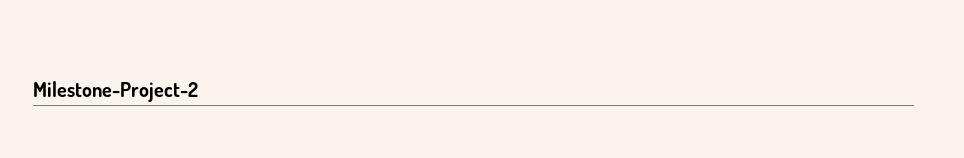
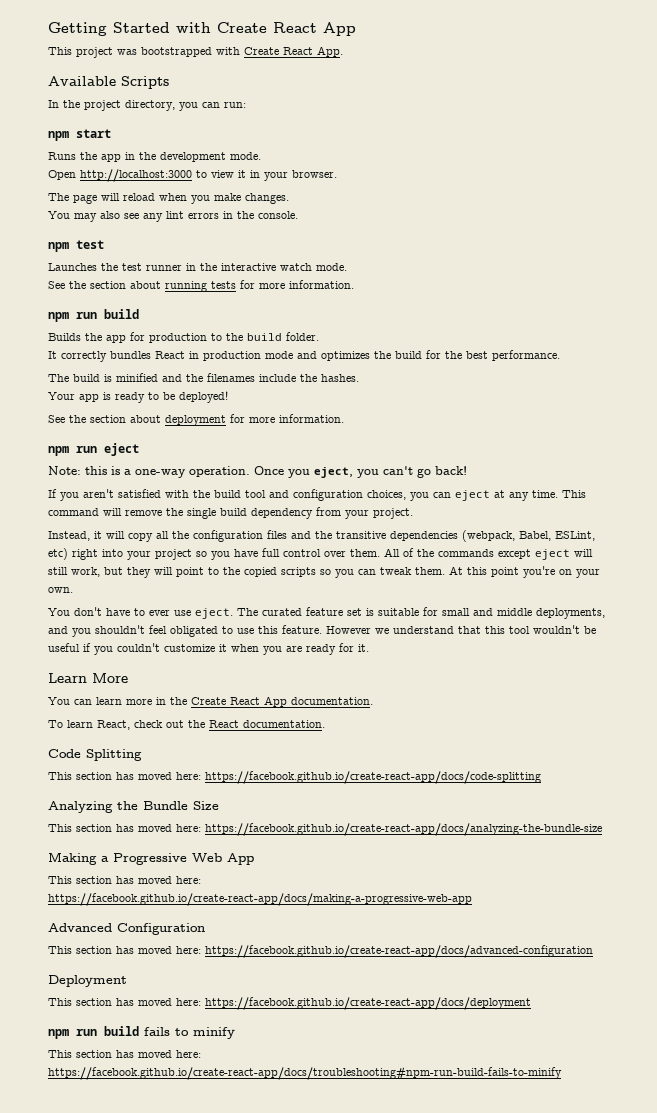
[33,81,198,102] Milestone-Project-2 -> [48,22,356,36] [48,46,343,58] [48,76,169,89] [48,100,246,111] [48,129,111,141] [48,152,261,162] [48,169,337,182] [48,193,289,204] [48,211,298,222] [48,240,104,252] [48,263,347,271] [48,280,354,292] [48,309,139,322] [48,332,319,343] [48,350,560,362] [48,373,359,382] [48,391,228,403] [48,414,344,426] [48,443,139,456] [48,466,467,478] [48,489,586,501] [48,507,413,519] [48,530,595,542] [48,548,593,560] [48,566,600,578] [48,587,73,593] [48,607,605,619] [48,625,596,637] [48,643,369,655] [48,673,128,683] [48,696,373,707] [48,720,325,730] [48,749,142,761] [48,771,541,784] [48,801,219,813] [48,823,602,836] [48,852,254,865] [48,876,201,884] [48,893,472,906] [48,923,205,935] [48,945,593,958] [48,975,127,987] [48,997,531,1010] [48,1026,235,1039] [48,1050,201,1058] [48,1066,562,1080] Getting Started with Create React App // This project was bootstrapped with Create React App. // Available Scripts // In the project directory, you can run: // npm start // Runs the app in the development mode. // Open http://localhost:3000 to view it in your browser. // The page will reload when you make changes. // You may also see any lint errors in the console. // npm test // Launches the test runner in the interactive watch mode. // See the section about running tests for more information. // npm run build // Builds the app for production to the build folder. // It correctly bundles React in production mode and optimizes the build for the best performance. // The build is minified and the filenames include the hashes. // Your app is ready to be deployed! // See the section about deployment for more information. // npm run eject // Note: this is a one-way operation. Once you eject, you can't go back! // If you aren't satisfied with the build tool and configuration choices, you can eject at any time. This command will remove the single build dependency from your project. // Instead, it will copy all the configuration files and the transitive dependencies (webpack, Babel, ESLint, etc) right into your project so you have full control over them. All of the commands except eject will still work, but they will point to the copied scripts so you can tweak them. At this point you're on your own. // You don't have to ever use eject. The curated feature set is suitable for small and middle deployments, and you shouldn't feel obligated to use this feature. However we understand that this tool wouldn't be useful if you couldn't customize it when you are ready for it. // Learn More // You can learn more in the Create React App documentation. // To learn React, check out the React documentation. // Code Splitting // This section has moved here: https://facebook.github.io/create-react-app/docs/code-splitting // Analyzing the Bundle Size // This section has moved here: https://facebook.github.io/create-react-app/docs/analyzing-the-bundle-size // Making a Progressive Web App // This section has moved here: https://facebook.github.io/create-react-app/docs/making-a-progressive-web-app // Advanced Configuration // This section has moved here: https://facebook.github.io/create-react-app/docs/advanced-configuration // Deployment // This section has moved here: https://facebook.github.io/create-react-app/docs/deployment // npm run build fails to minify // This section has moved here: https://facebook.github.io/create-react-app/docs/troubleshooting#npm-run-build-fails-to-minify

